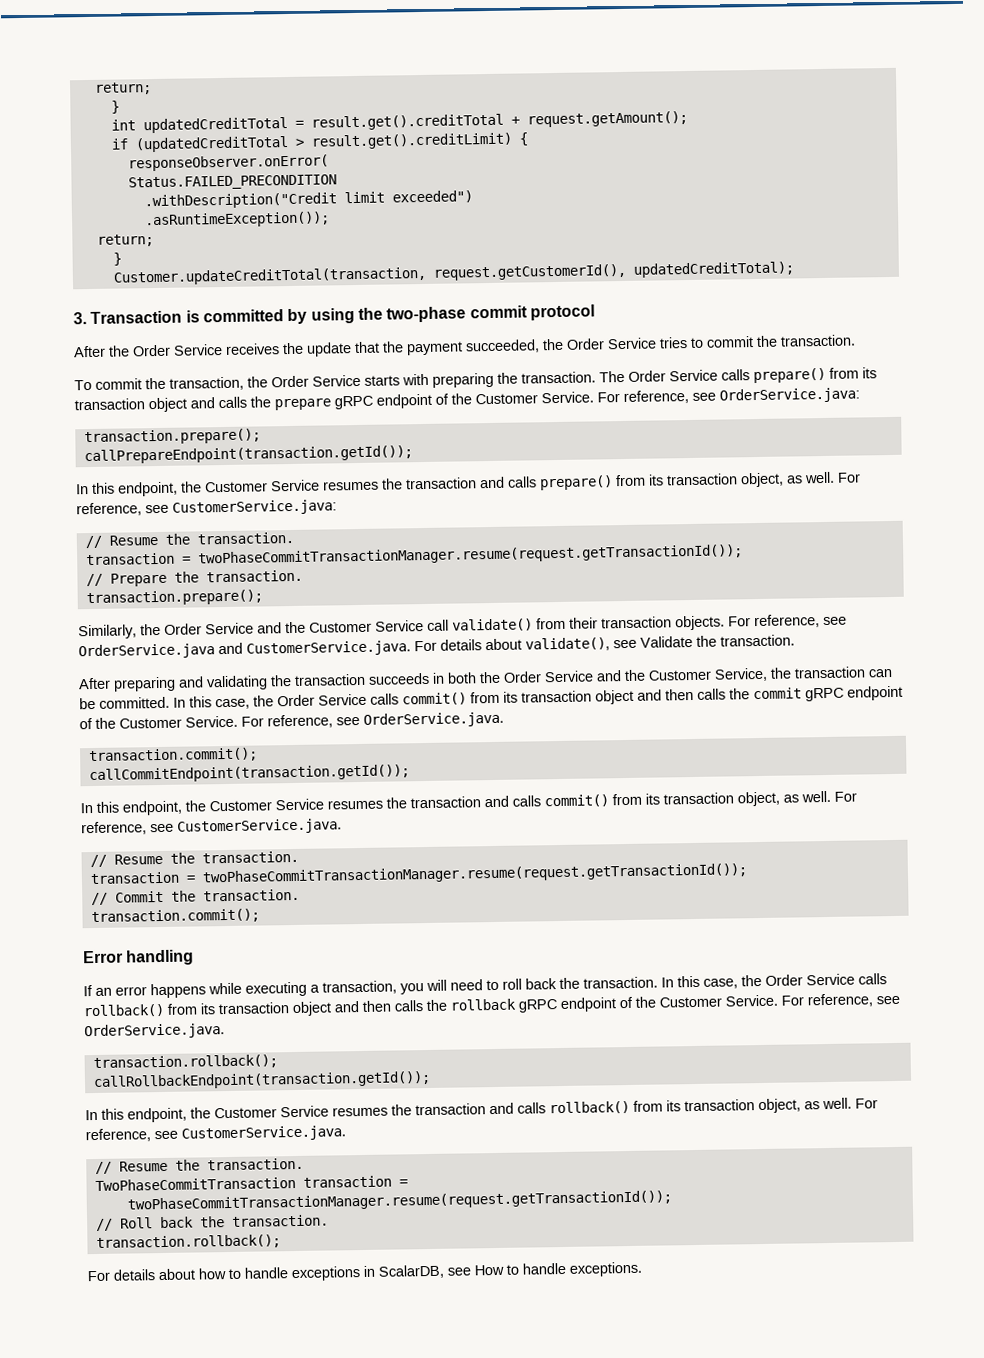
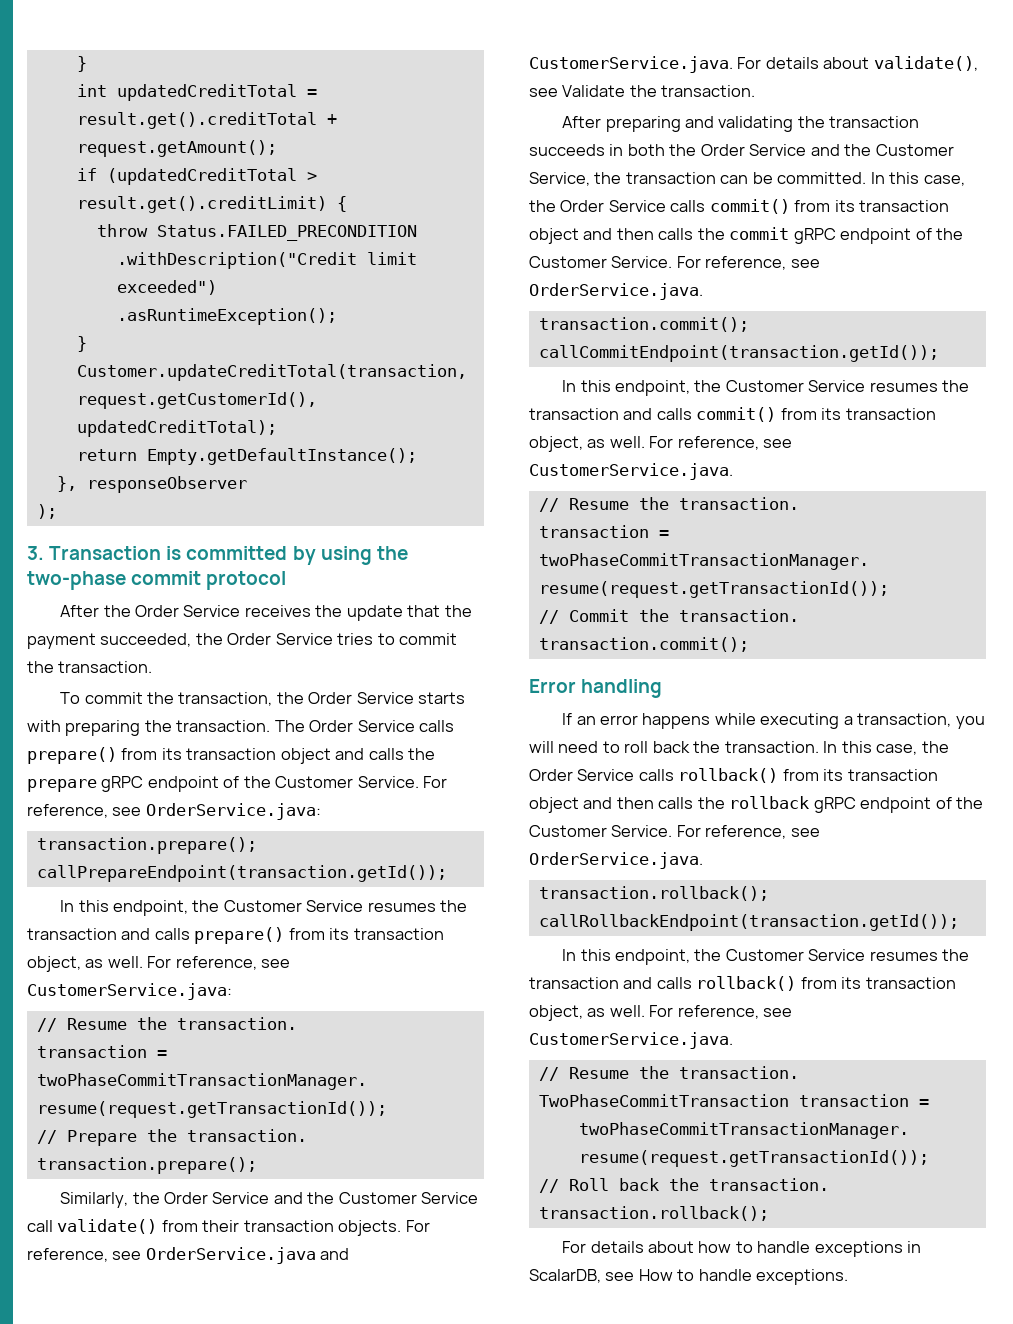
[94,82,152,95] return; // -> (76, 64) none
[127,154,329,172] responseObserver.onError( // -> [96,224,148,237] throw
[143,211,330,229] [96,234,154,247] .asRuntimeException()); // return; -> [116,308,337,325] .asRuntimeException();
(794, 269) none -> [76,448,417,465] [56,476,247,493] [36,504,57,519] // return Empty.getDefaultInstance(); // }, responseObserver // );

